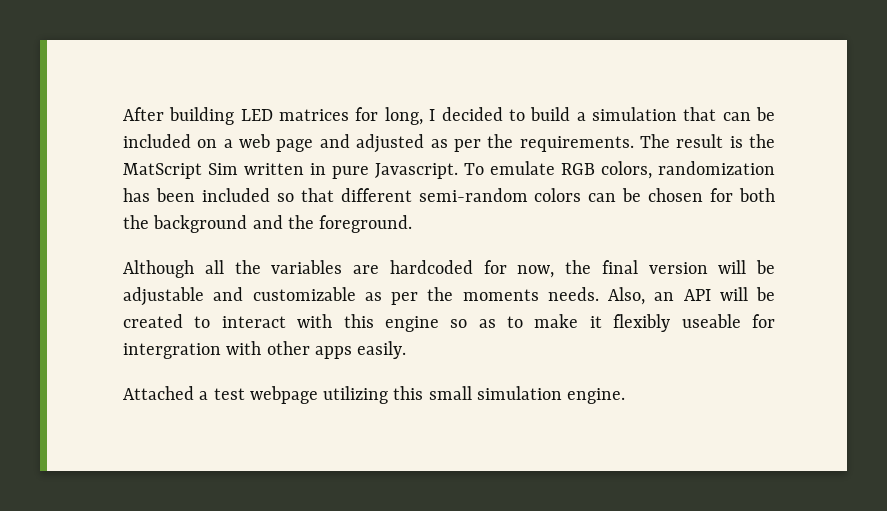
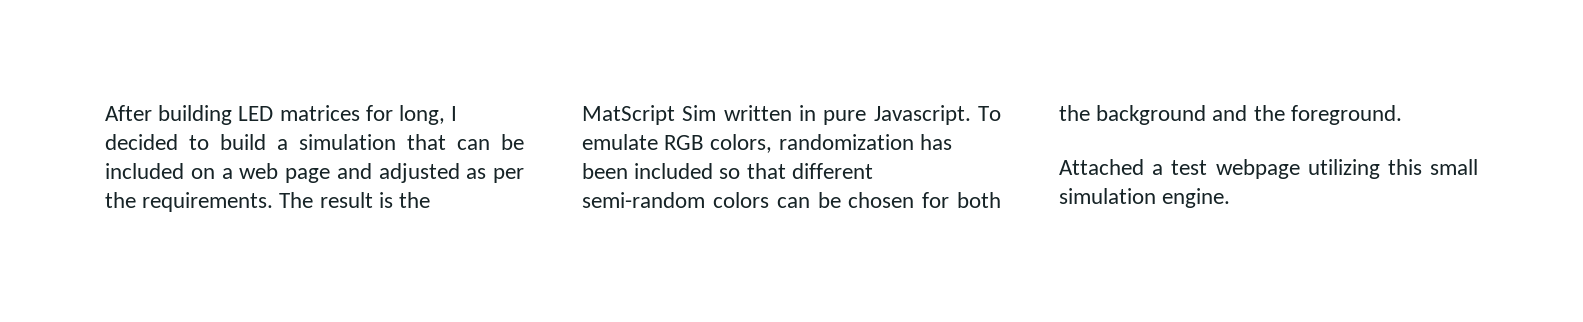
[123,260,775,278] [123,287,775,306] [123,314,775,332] [123,341,407,359] // Although all the variables are hardcoded for now, the final version will be adjustable and customizable as per the moments needs. Also, an API will be created to interact with this engine so as to make it flexibly useable for intergration with other apps easily. -> (1402, 115) none

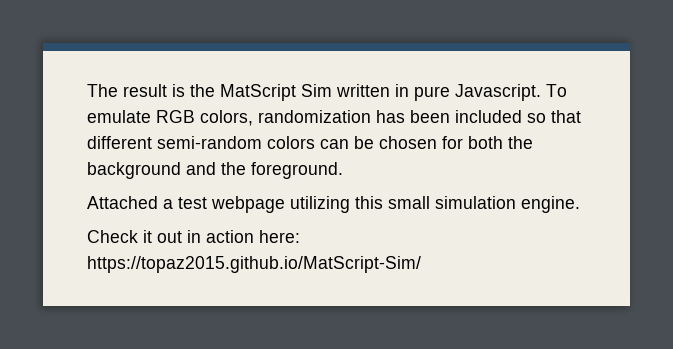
[105,105,458,125] [105,134,524,150] [105,163,524,183] [105,192,274,212] After building LED matrices for long, I decided to build a simulation that can be included on a web page and adjusted as per the requirements. -> (87, 90) none
(1231, 198) none -> [87,230,300,243] [87,256,421,273] // Check it out in action here: https://topaz2015.github.io/MatScript-Sim/

